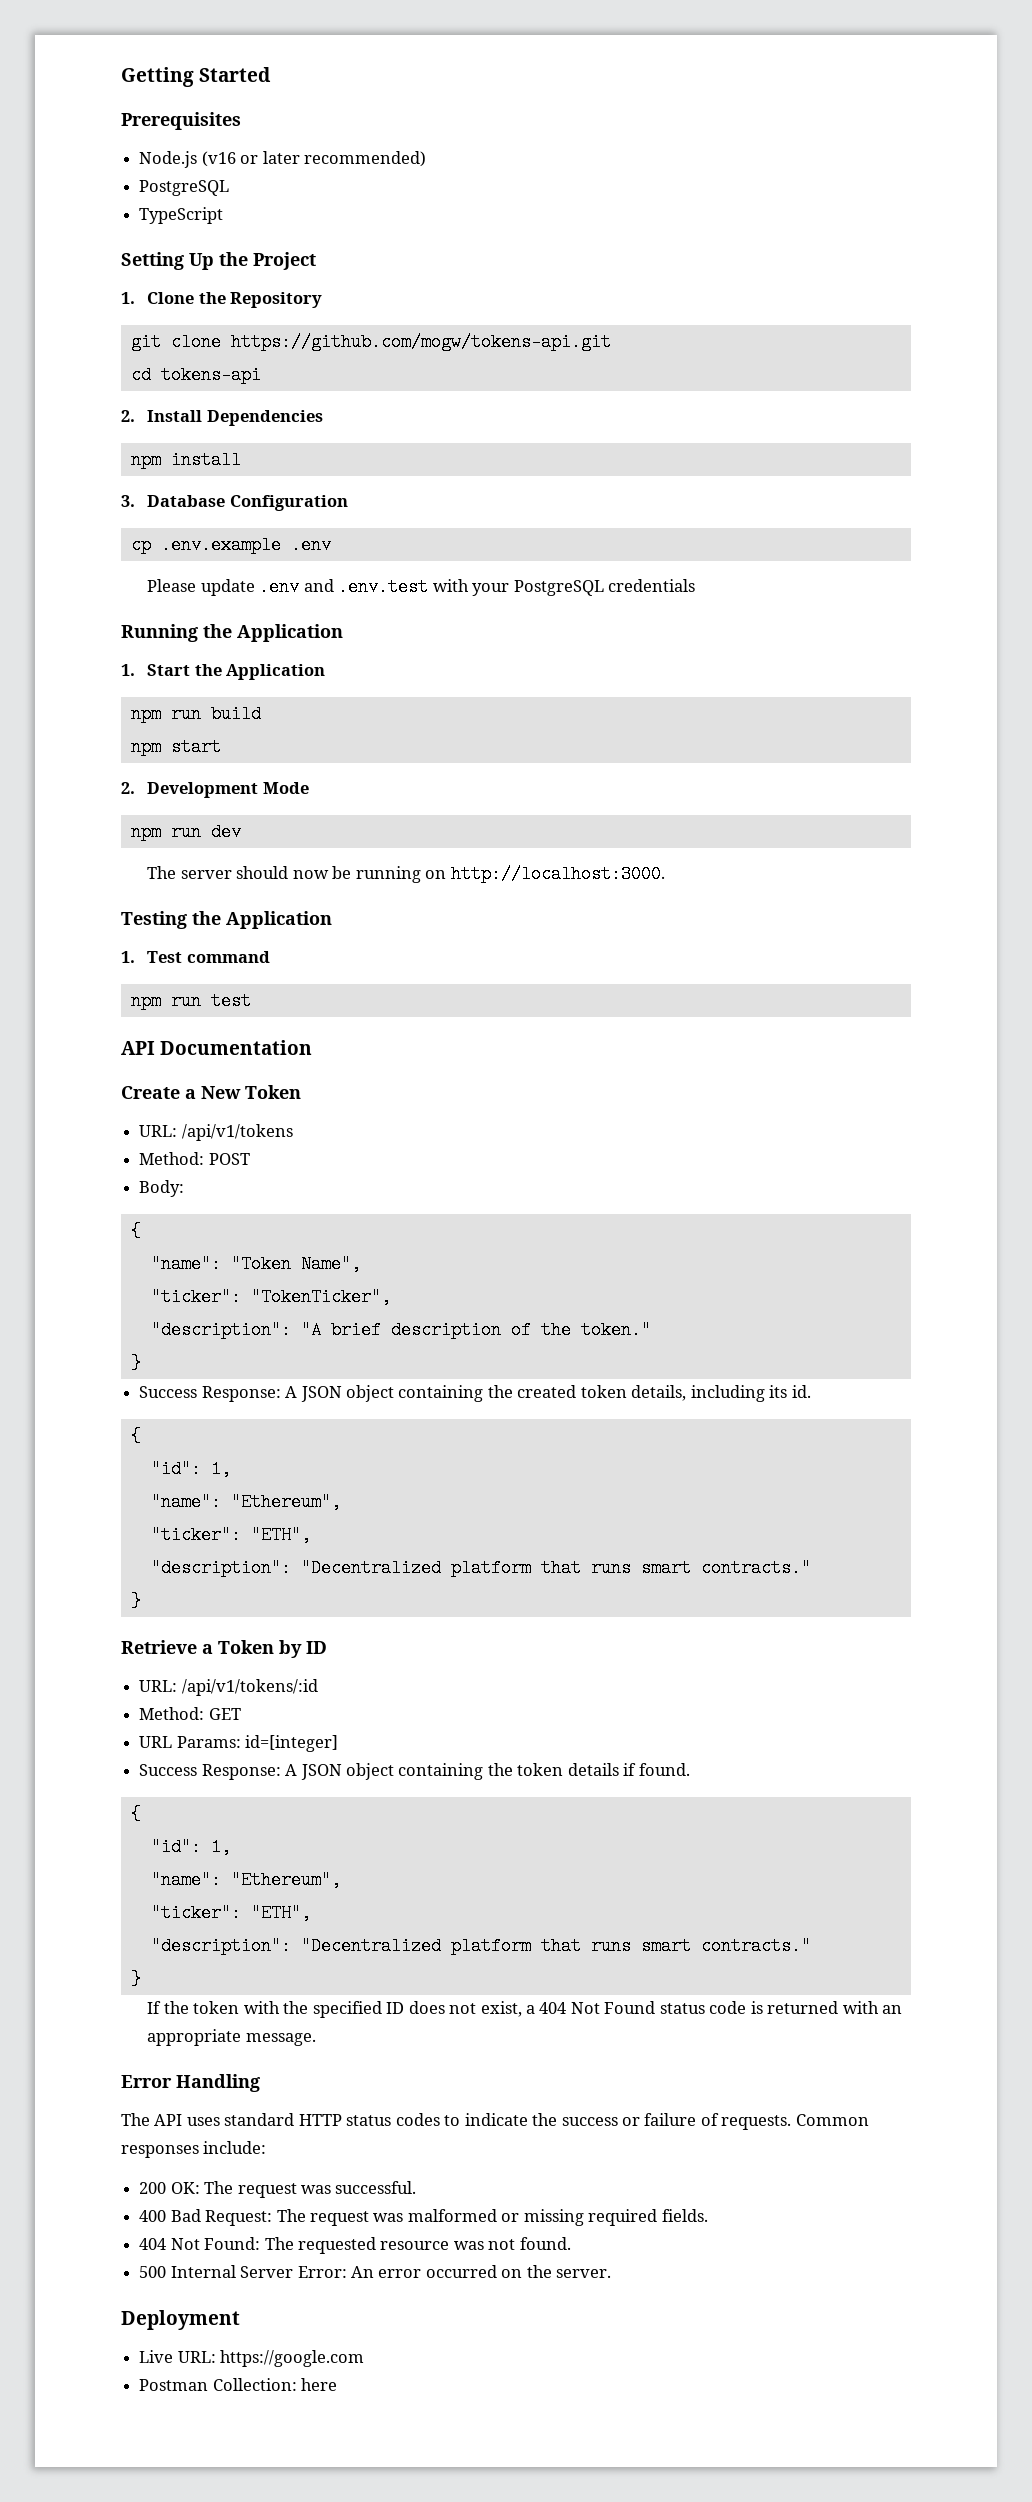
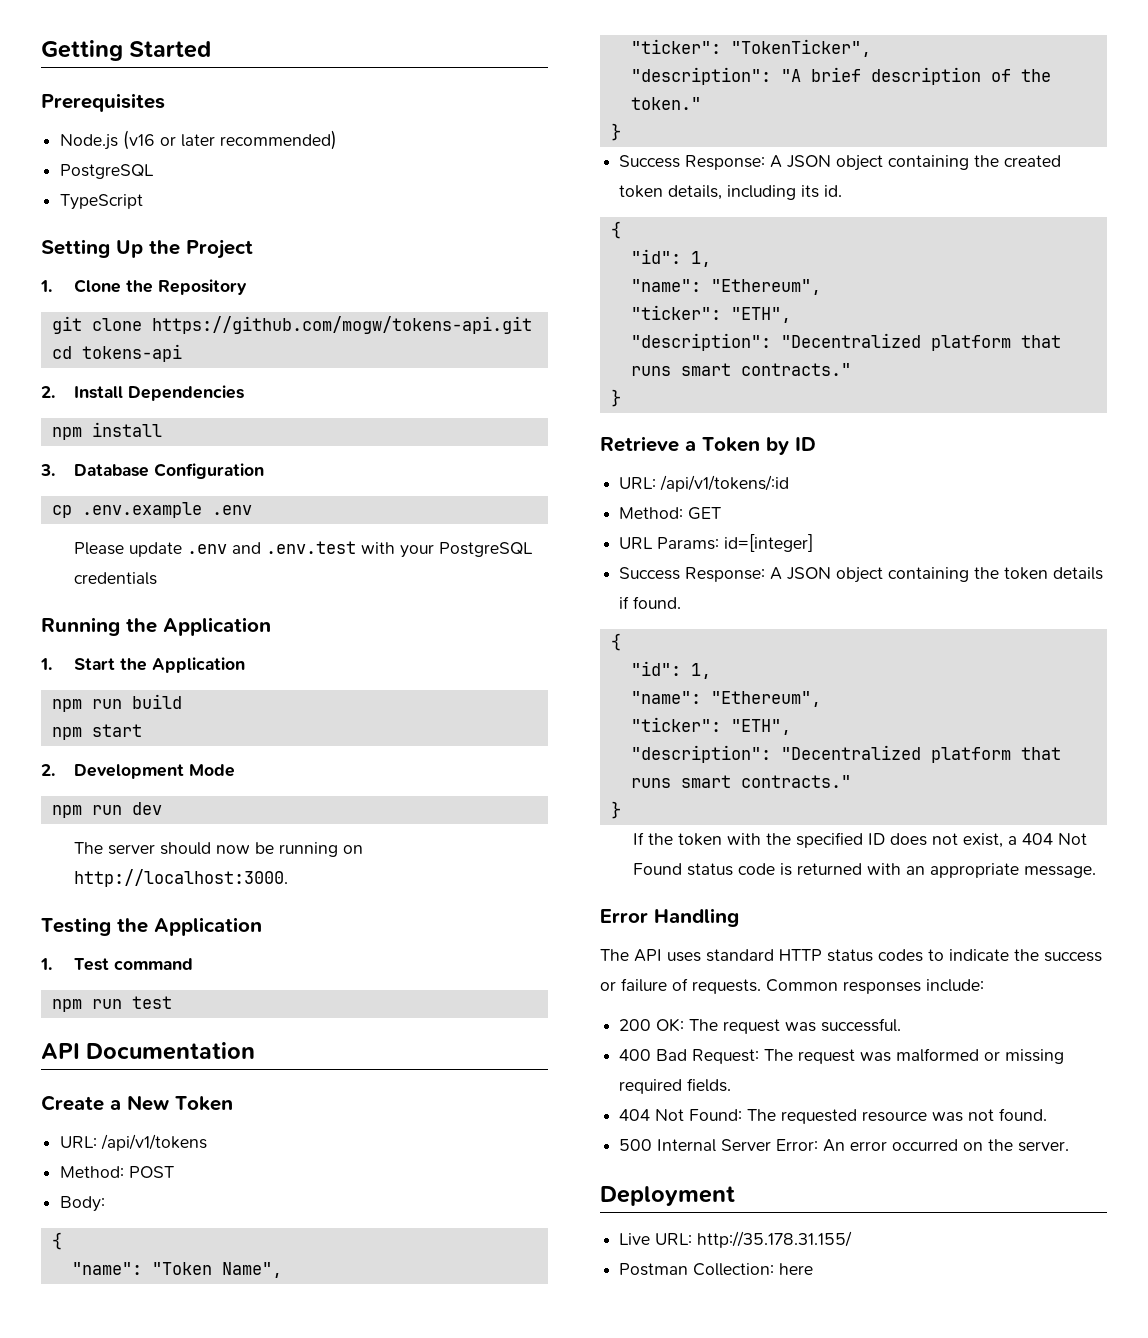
[220,2350,365,2367] https://google.com -> [697,1231,853,1248] http://35.178.31.155/

